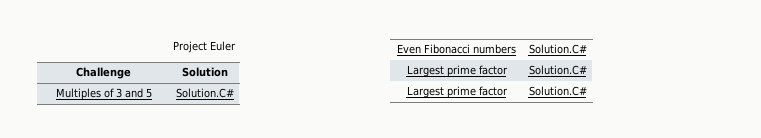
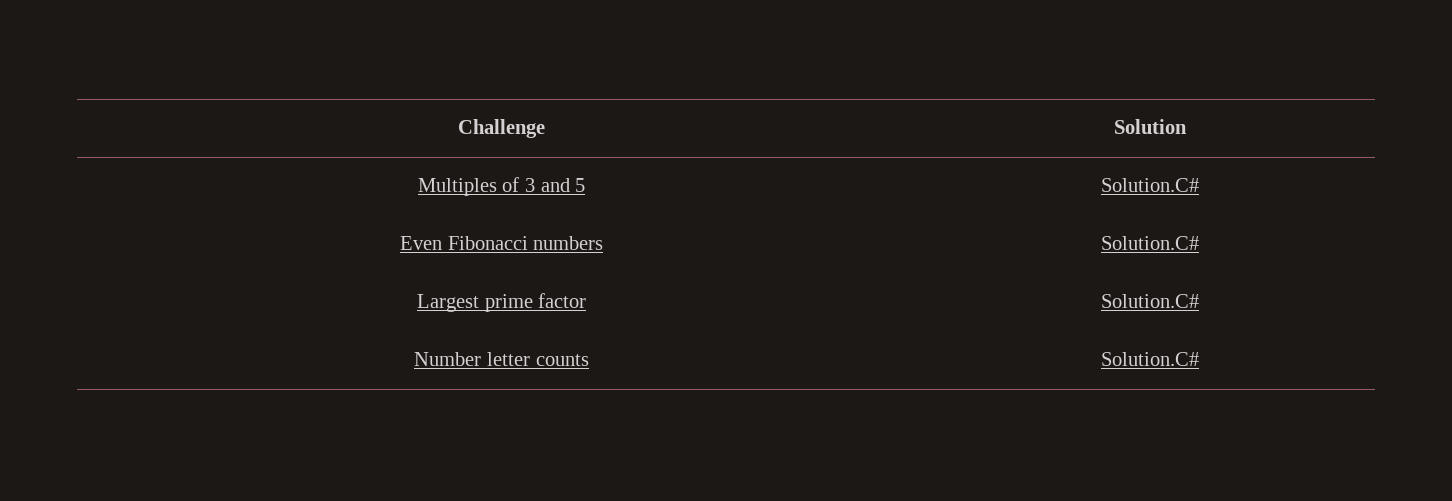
[173,41,236,53] Project Euler // -> (458, 128) none
[406,86,508,98] Largest prime factor -> [414,352,589,366] Number letter counts

